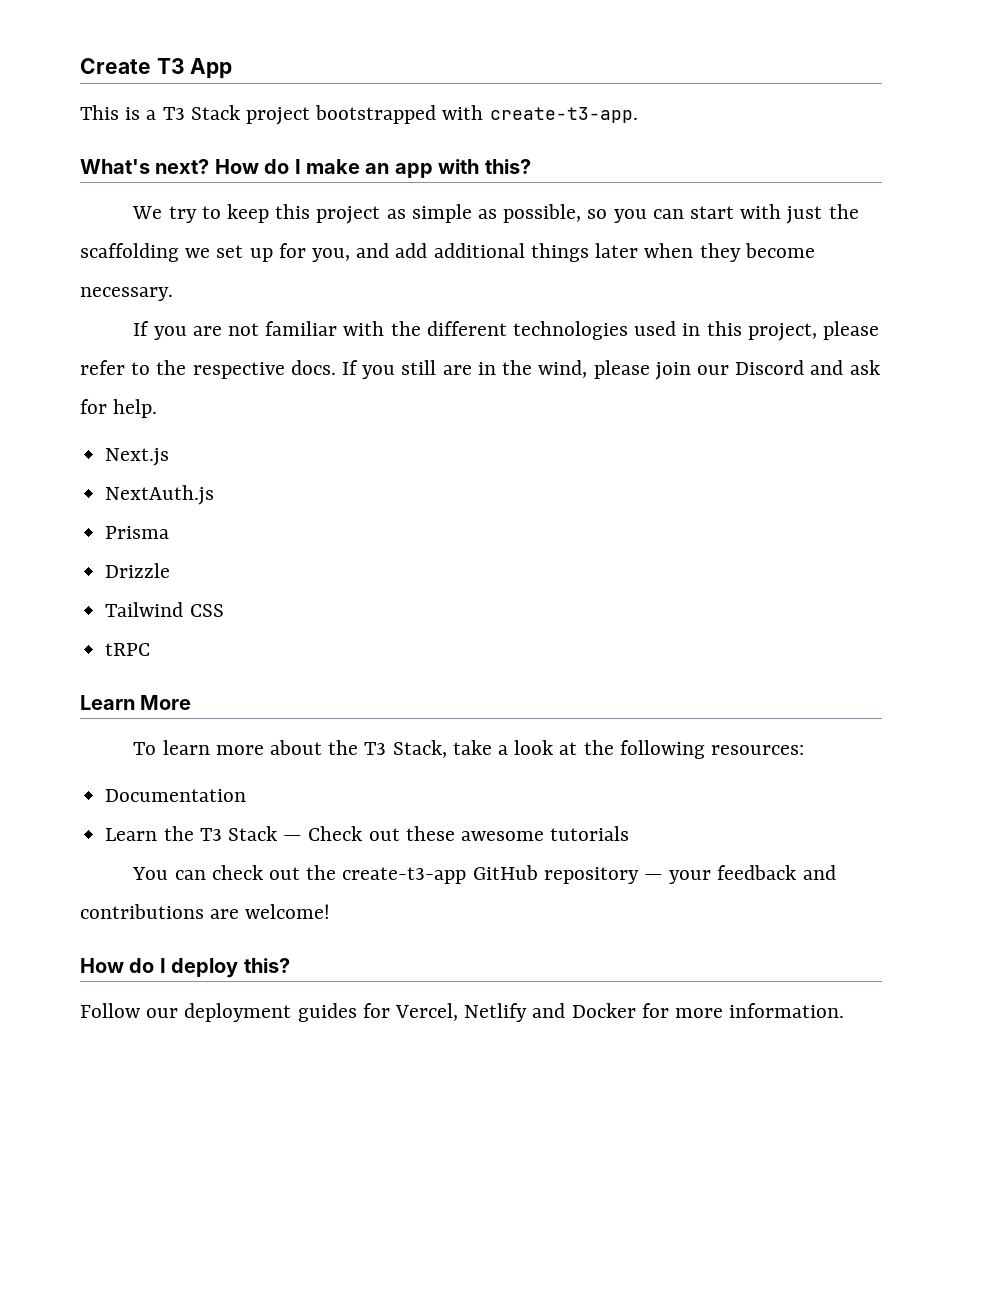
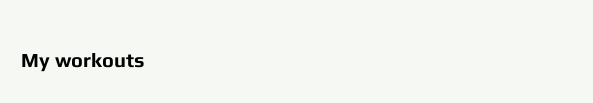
[80,58,233,79] [80,105,638,125] [80,159,531,178] [132,204,859,224] [80,243,815,262] [80,287,173,301] [133,321,880,341] [80,360,880,380] [80,399,158,418] [105,448,170,466] [105,485,215,505] [105,526,170,539] [105,563,171,578] [105,602,224,617] [105,643,151,656] [80,695,192,710] [133,740,805,759] [105,789,247,802] [105,826,630,841] [132,865,836,884] [80,904,331,919] [80,958,290,978] [80,1003,845,1022] Create T3 App // This is a T3 Stack project bootstrapped with create-t3-app. // What's next? How do I make an app with this? // We try to keep this project as simple as possible, so you can start with just the scaffolding we set up for you, and add additional things later when they become necessary. // If you are not familiar with the different technologies used in this project, please refer to the respective docs. If you still are in the wind, please join our Discord and ask for help. // Next.js // NextAuth.js // Prisma // Drizzle // Tailwind CSS // tRPC // Learn More // To learn more about the T3 Stack, take a look at the following resources: // Documentation // Learn the T3 Stack — Check out these awesome tutorials // You can check out the create-t3-app GitHub repository — your feedback and contributions are welcome! // How do I deploy this? // Follow our deployment guides for Vercel, Netlify and Docker for more information. -> [21,53,146,72] My workouts

